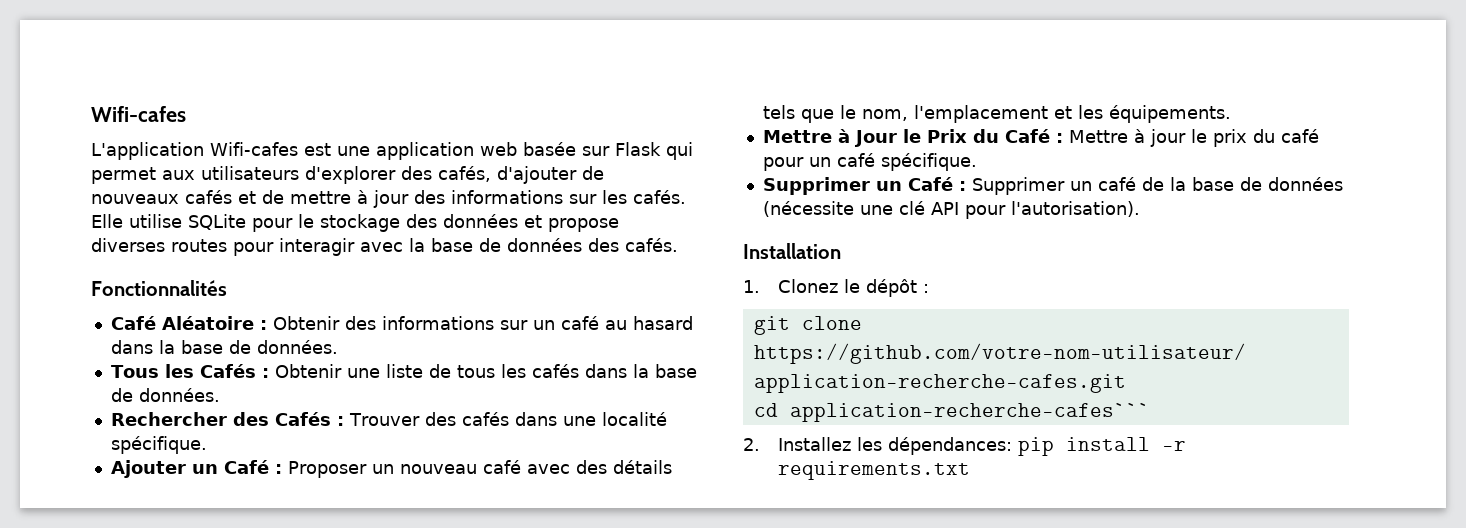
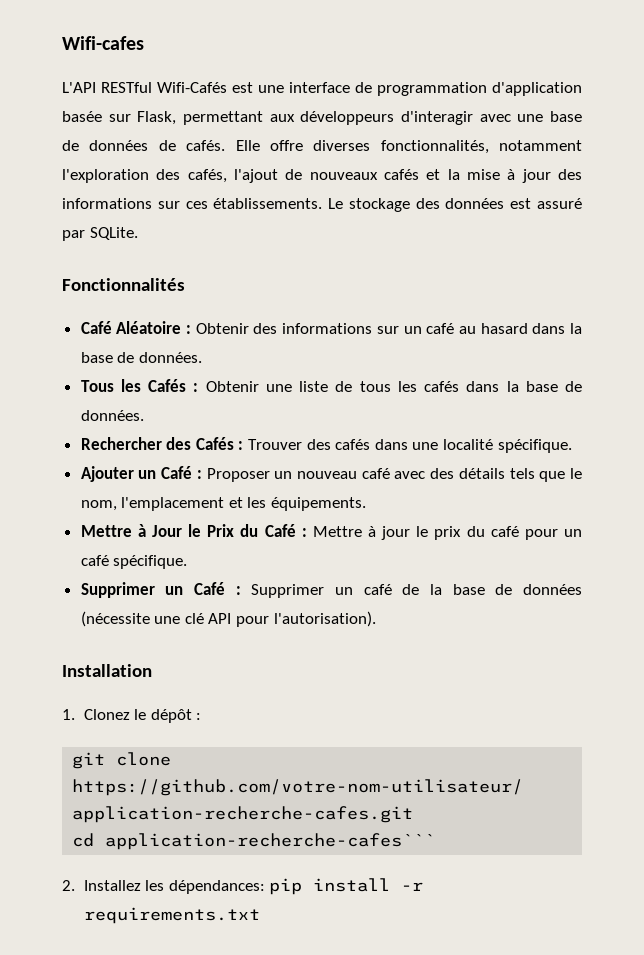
[91,142,693,160] [91,166,396,184] L'application Wifi-cafes est une application web basée sur Flask qui permet aux utilisateurs d'explorer -> [62,82,582,96] [62,111,582,125] [62,140,582,154] [62,169,149,183] L'API RESTful Wifi-Cafés est une interface de programmation d'application basée sur Flask, permettant aux développeurs d'interagir avec une base de données de cafés. Elle offre diverses fonctionnalités, notamment l'exploration
[497,166,577,184] d'ajouter -> [234,169,278,183] l'ajout
[262,190,351,204] de mettre -> [447,169,500,180] la mise
[602,190,686,204] [91,214,619,232] [91,238,678,256] les cafés. Elle utilise SQLite pour le stockage des données et propose diverses routes pour interagir avec la base de données des cafés. -> [185,198,582,212] [62,227,138,241] ces établissements. Le stockage des données est assuré par SQLite.

